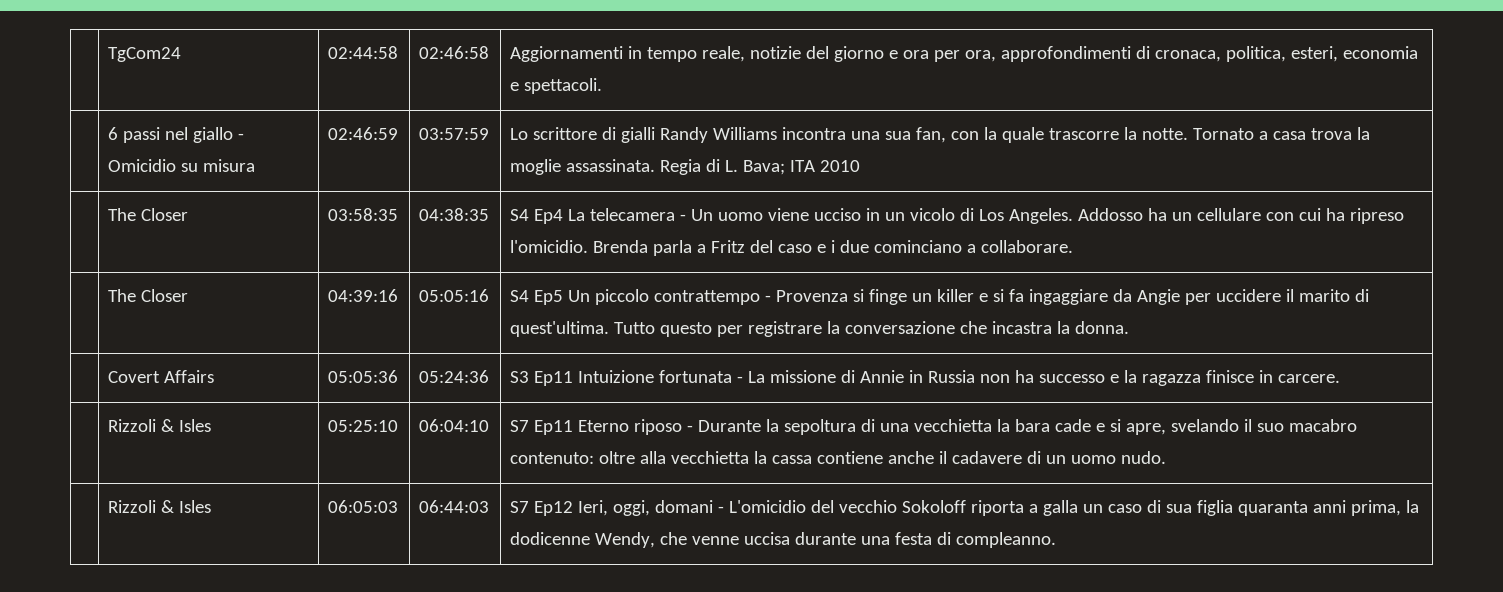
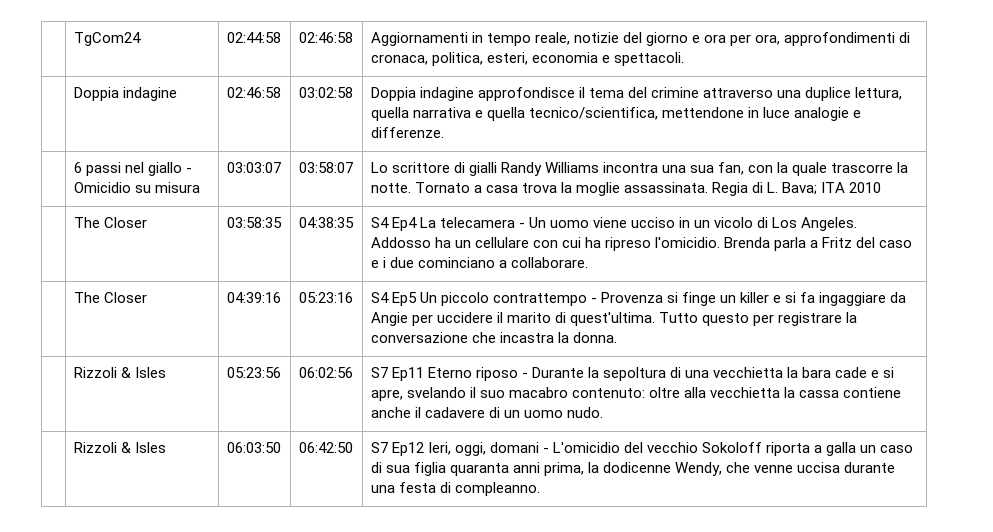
(602, 86) none -> [73,87,177,101] [226,87,281,98] [298,87,353,98] [370,87,903,101] [370,107,862,121] [370,127,444,138] // | Doppia indagine | 02:46:58 | 03:02:58 | Doppia indagine approfondisce il tema del crimine attraverso una duplice lettura, quella narrativa e quella tecnico/scientifica, mettendone in luce analogie e differenze.
[327,127,398,140] [418,128,489,140] 02:46:59 | 03:57:59 -> [226,162,281,173] [298,162,353,173] 03:03:07 | 03:58:07
[418,289,489,302] 05:05:16 -> [298,292,353,303] 05:23:16
[107,370,214,383] [327,370,398,383] [418,370,489,383] [509,370,1340,386] [107,419,211,432] [327,420,398,432] [418,419,489,432] // | Covert Affairs | 05:05:36 | 05:24:36 | S3 Ep11 Intuizione fortunata - La missione di Annie in Russia non ha successo e la ragazza finisce in carcere. // | Rizzoli & Isles | 05:25:10 | 06:04:10 -> [73,367,166,378] [226,367,281,378] [298,367,353,378] // | Rizzoli & Isles | 05:23:56 | 06:02:56
[327,500,398,513] [418,500,489,513] 06:05:03 | 06:44:03 -> [226,442,281,453] [298,442,353,453] 06:03:50 | 06:42:50

